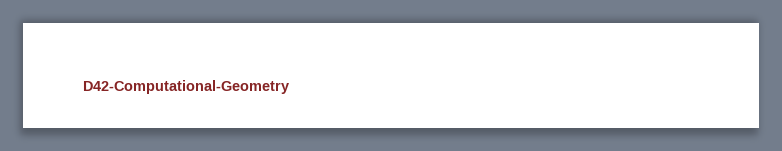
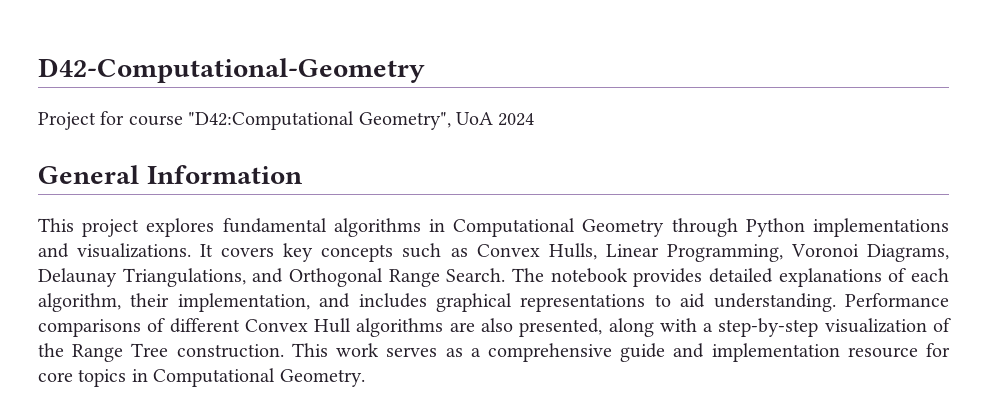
(289, 87) none -> [38,111,535,130] [38,165,303,184] [38,218,950,237] [38,243,950,262] [38,268,949,287] [38,293,949,312] [38,318,952,337] [38,343,950,362] [38,368,365,387] // Project for course "D42:Computational Geometry", UoA 2024 // General Information // This project explores fundamental algorithms in Computational Geometry through Python implementations and visualizations. It covers key concepts such as Convex Hulls, Linear Programming, Voronoi Diagrams, Delaunay Triangulations, and Orthogonal Range Search. The notebook provides detailed explanations of each algorithm, their implementation, and includes graphical representations to aid understanding. Performance comparisons of different Convex Hull algorithms are also presented, along with a step-by-step visualization of the Range Tree construction. This work serves as a comprehensive guide and implementation resource for core topics in Computational Geometry.

